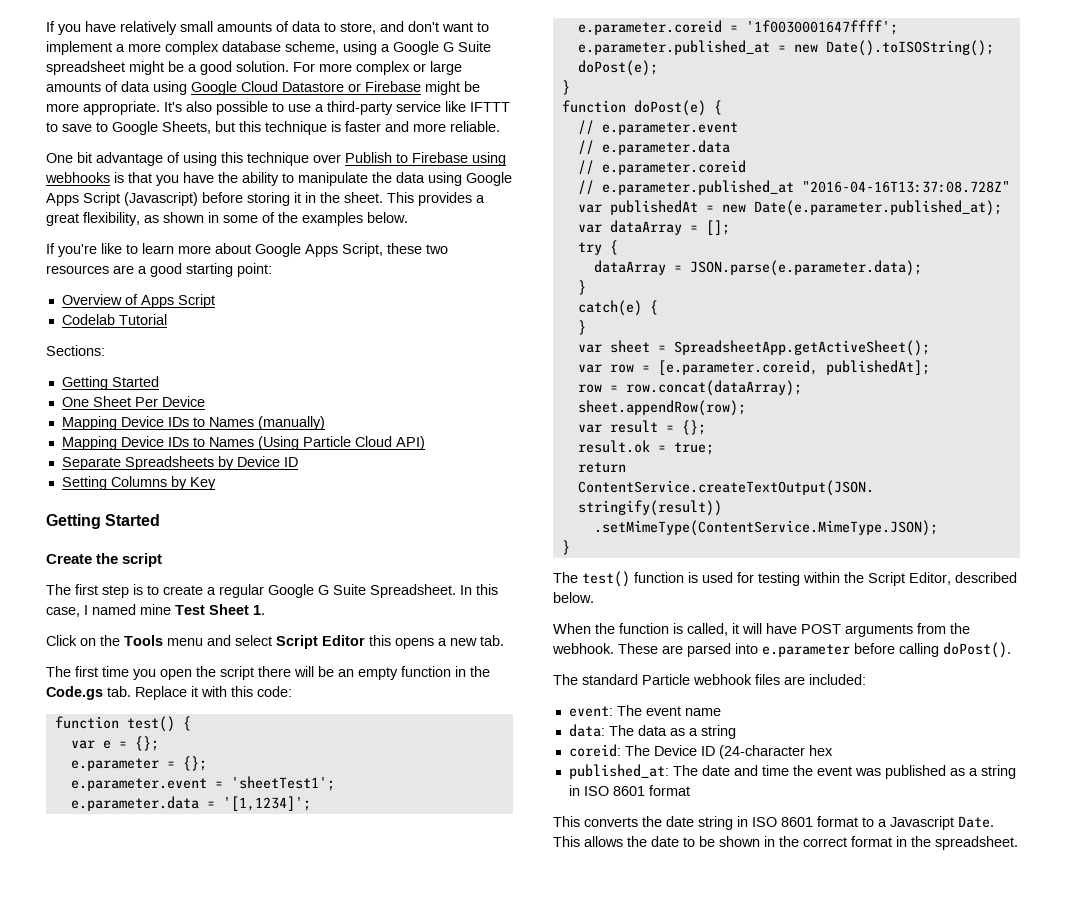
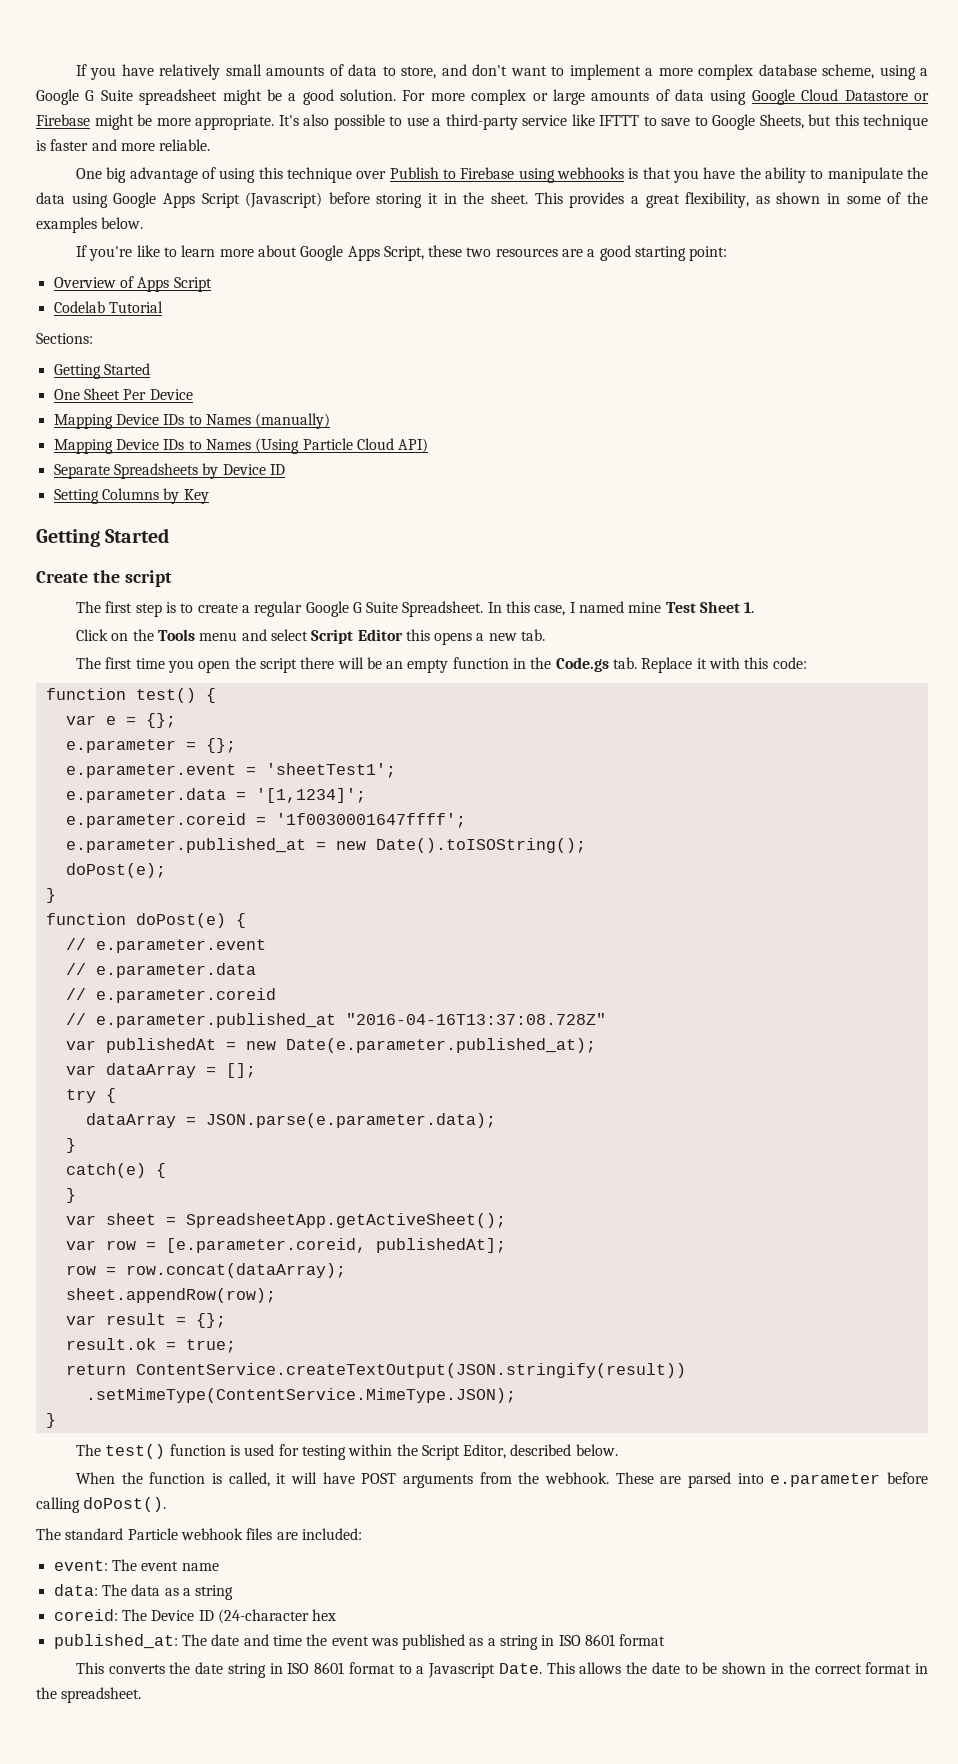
[77,152,92,163] bit -> [106,167,127,183] big

